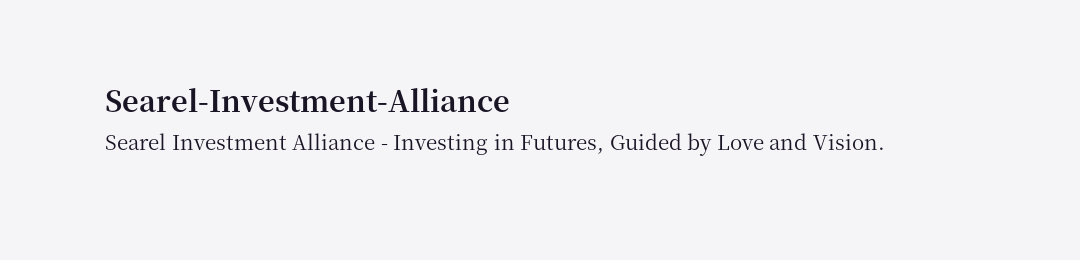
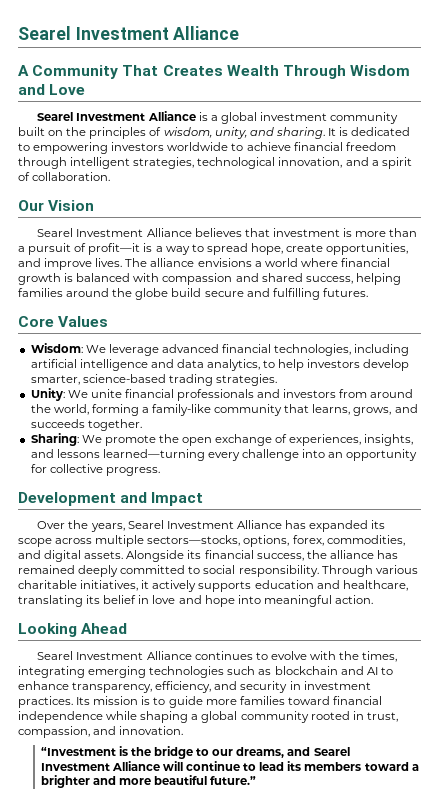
[105,88,510,112] [105,133,885,156] Searel-Investment-Alliance // Searel Investment Alliance - Investing in Futures, Guided by Love and Vision. -> [18,26,240,40] [18,65,411,79] [18,84,86,95] [37,111,399,124] [18,127,411,139] [18,142,396,154] [18,157,412,169] [18,172,111,181] [18,200,95,211] [37,228,418,237] [18,243,409,255] [18,258,390,270] [18,273,401,285] [18,288,368,300] [18,316,109,327] [30,343,410,356] [30,359,410,371] [30,374,277,386] [30,388,414,401] [30,404,418,416] [30,419,142,431] [30,433,414,446] [30,449,418,461] [30,464,160,476] [18,492,204,506] [37,520,386,532] [18,535,405,547] [18,550,398,562] [18,565,418,577] [18,580,408,592] [18,595,373,607] [18,623,128,637] [37,651,398,662] [18,666,393,678] [18,681,371,693] [18,696,382,708] [18,711,398,723] [18,726,184,738] [40,746,350,759] [40,761,419,771] [40,775,257,788] Searel Investment Alliance // A Community That Creates Wealth Through Wisdom and Love // Searel Investment Alliance is a global investment community built on the principles of wisdom, unity, and sharing. It is dedicated to empowering investors worldwide to achieve financial freedom through intelligent strategies, technological innovation, and a spirit of collaboration. // Our Vision // Searel Investment Alliance believes that investment is more than a pursuit of profit—it is a way to spread hope, create opportunities, and improve lives. The alliance envisions a world where financial growth is balanced with compassion and shared success, helping families around the globe build secure and fulfilling futures. // Core Values // Wisdom: We leverage advanced financial technologies, including artificial intelligence and data analytics, to help investors develop smarter, science-based trading strategies. // Unity: We unite financial professionals and investors from around the world, forming a family-like community that learns, grows, and succeeds together. // Sharing: We promote the open exchange of experiences, insights, and lessons learned—turning every challenge into an opportunity for collective progress. // Development and Impact // Over the years, Searel Investment Alliance has expanded its scope across multiple sectors—stocks, options, forex, commodities, and digital assets. Alongside its financial success, the alliance has remained deeply committed to social responsibility. Through various charitable initiatives, it actively supports education and healthcare, translating its belief in love and hope into meaningful action. // Looking Ahead // Searel Investment Alliance continues to evolve with the times, integrating emerging technologies such as blockchain and AI to enhance transparency, efficiency, and security in investment practices. Its mission is to guide more families toward financial independence while shaping a global community rooted in trust, compassion, and innovation. // “Investment is the bridge to our dreams, and Searel Investment Alliance will continue to lead its members toward a brighter and more beautiful future.”

